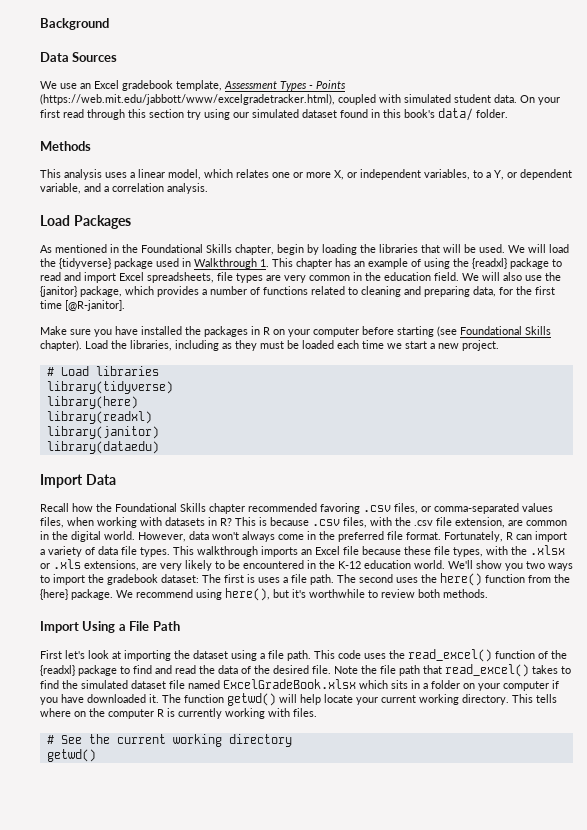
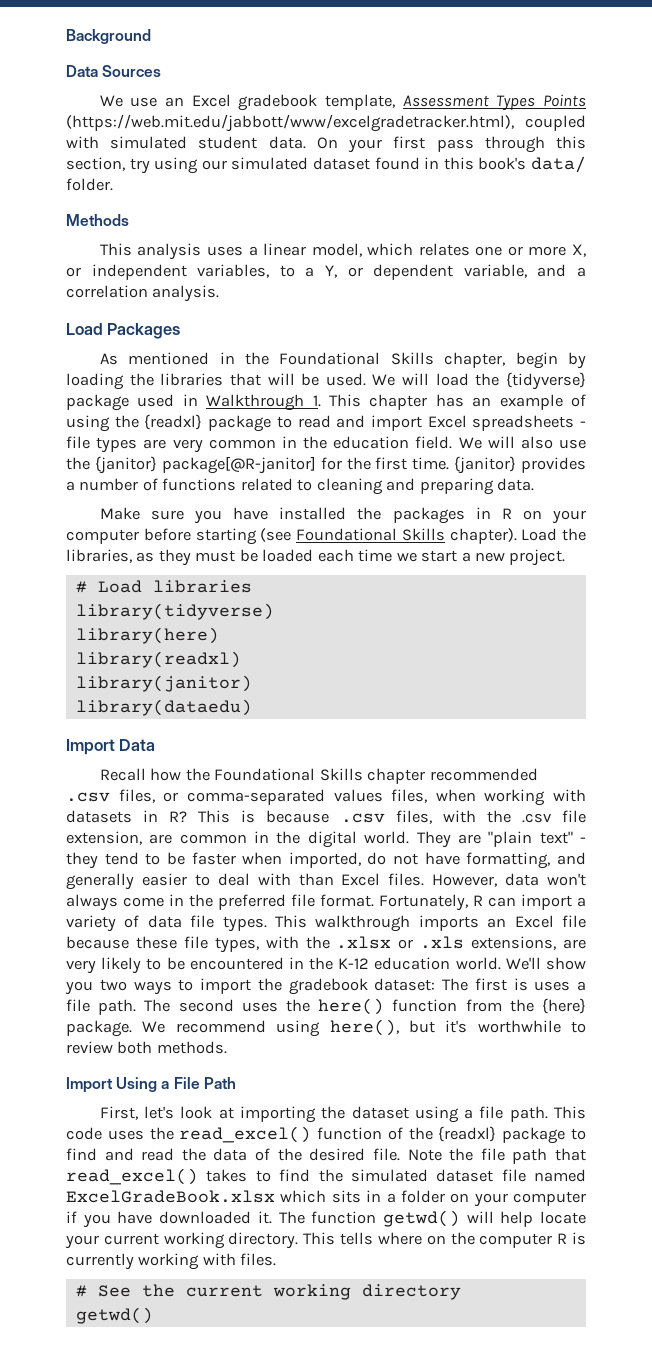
[309,85,313,89] - -> (536, 103) none
[63,109,84,118] read -> [436,139,474,152] pass
[149,109,184,118] section -> [66,157,125,171] section,
[147,272,214,283] spreadsheets, -> [472,415,586,431] spreadsheets -
[80,286,154,297] package, which -> [161,456,517,474] package[@R-janitor] for the first time. {janitor}
[473,286,555,297] [40,300,125,311] data, for the first time [@R-janitor]. -> [497,478,535,491] data.
[175,340,219,351] including -> (132, 556) none
[320,503,360,514] favoring -> (538, 774) none
(135, 535) none -> [416,831,587,848] [66,852,586,869] [66,873,425,890] They are "plain text" - they tend to be faster when imported, do not have formatting, and generally easier to deal with than Excel files.
[40,650,62,659] First -> [99,1106,138,1120] First,

